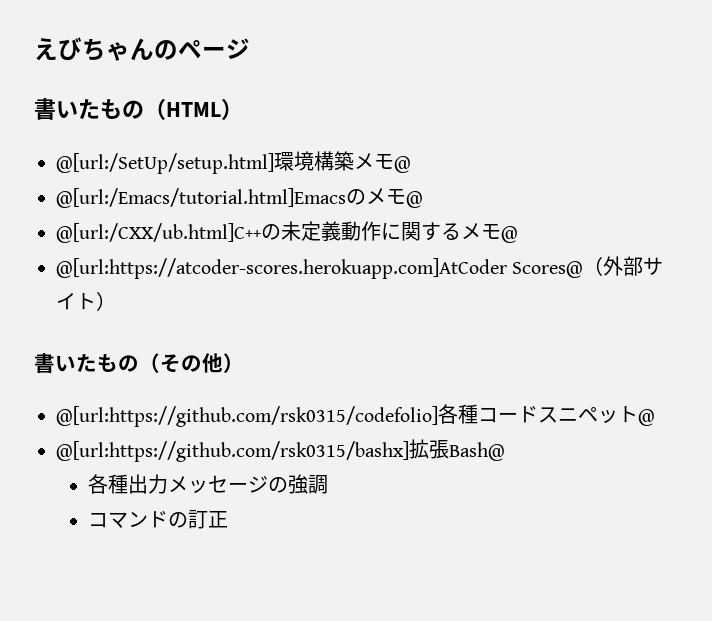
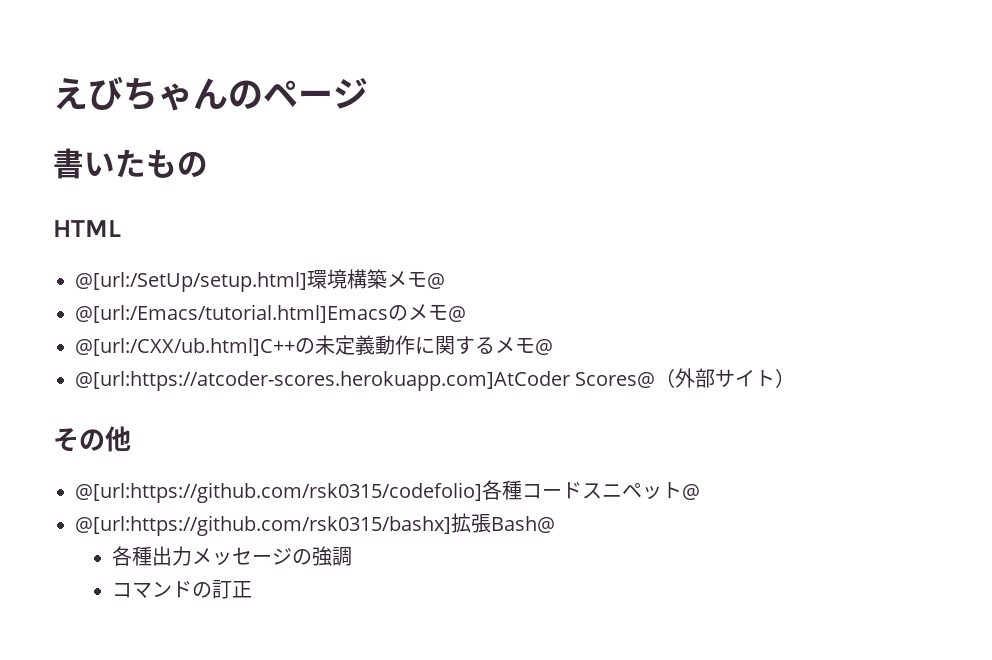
[144,98,166,120] （ -> (208, 164) //
[221,98,243,120] ） -> (121, 228) none
[34,353,160,374] 書いたもの（ -> (796, 378) none
[223,353,244,373] ） -> (131, 439) none

